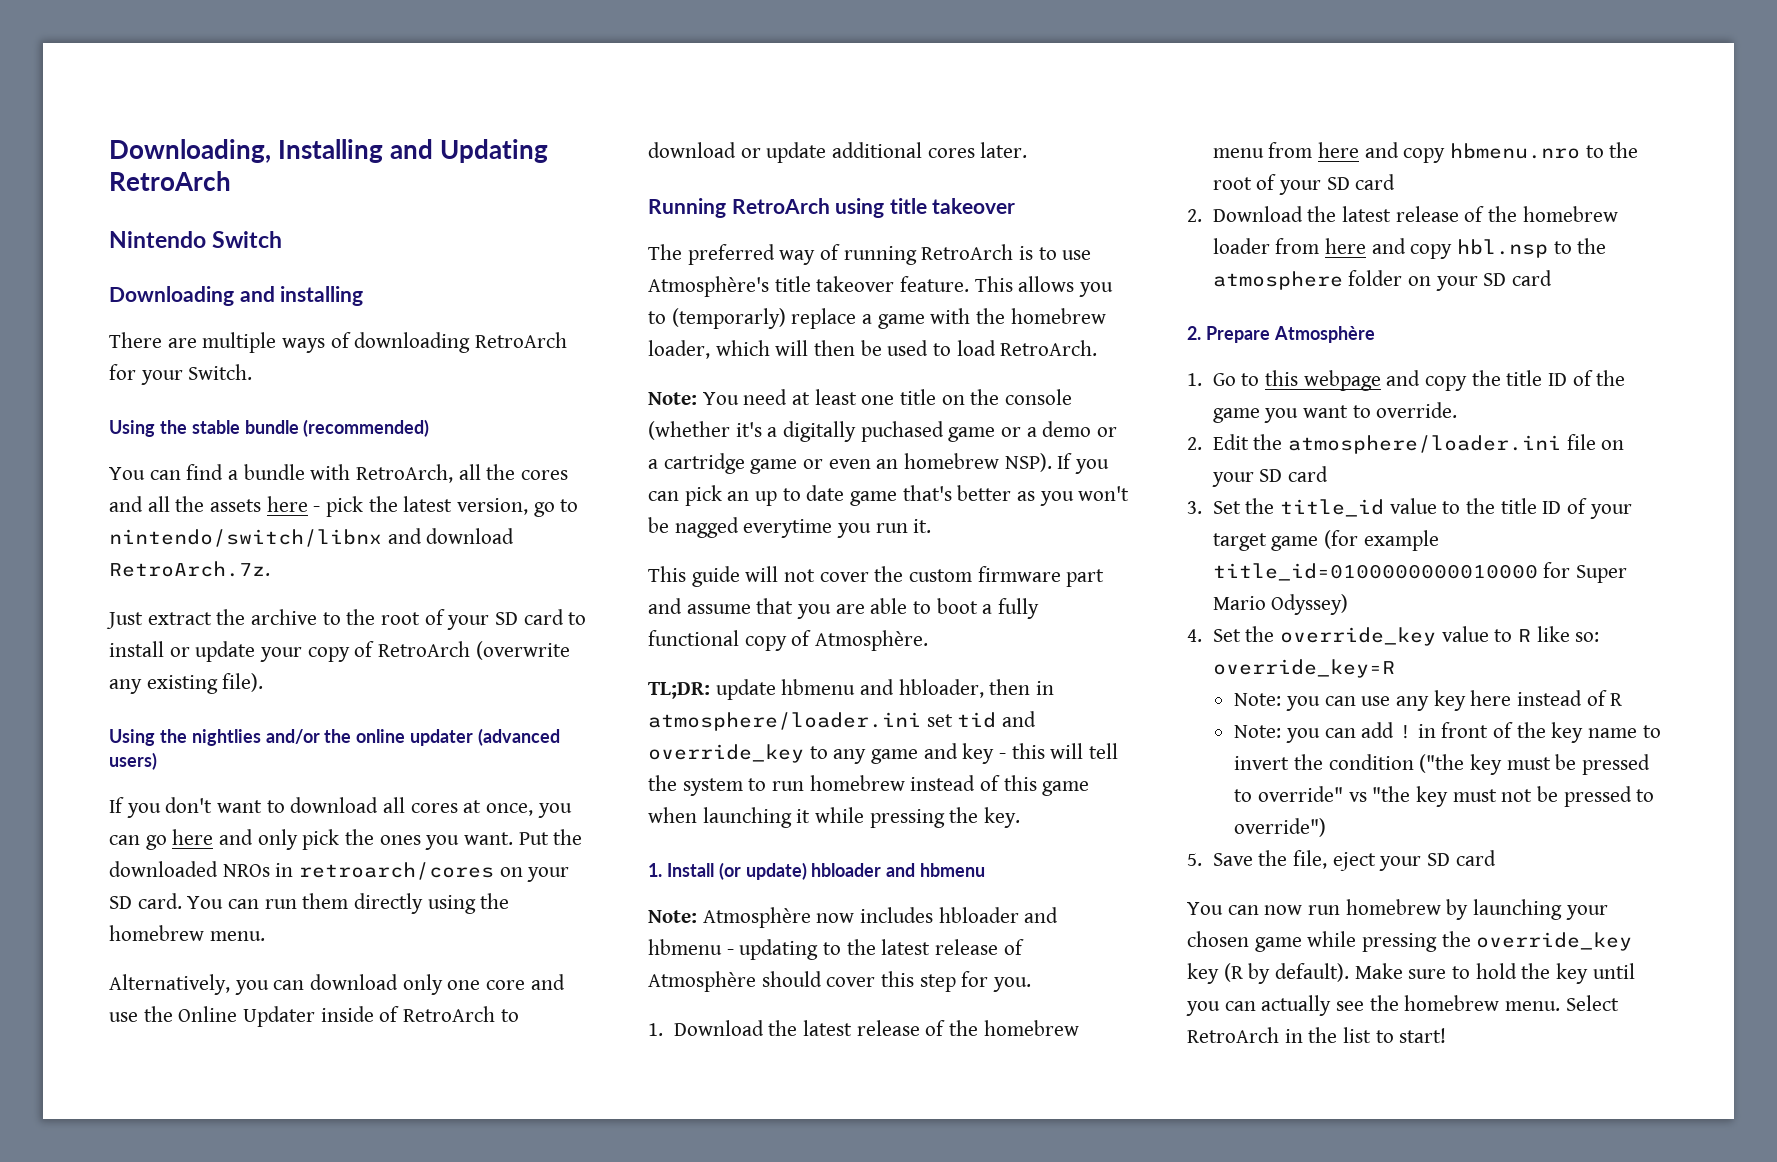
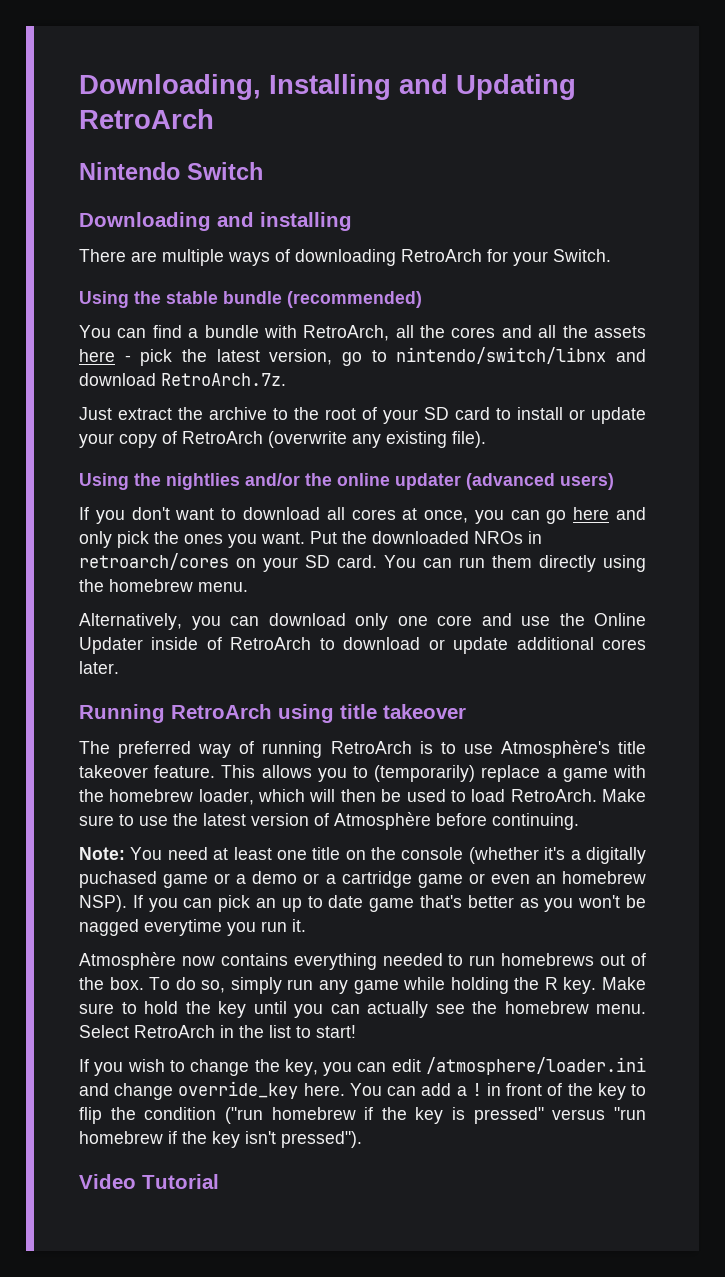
[671,308,786,329] (temporarly) -> [374,765,476,782] (temporarily)
(1098, 348) none -> [602,789,647,802] [79,812,579,830] Make sure to use the latest version of Atmosphère before continuing.
[648,566,1105,587] [648,598,1040,619] [648,630,929,651] [648,679,1055,700] [648,711,1037,731] [648,743,1119,764] [648,775,1090,796] [648,807,1021,828] [648,862,986,880] [648,907,1059,928] [648,939,1024,960] [648,971,1032,992] [648,1020,1079,1036] [1212,142,1639,163] [1212,174,1396,195] [1187,206,1618,222] [1212,238,1607,259] [1212,270,1552,291] [1187,326,1375,343] [1187,370,1626,391] [1212,402,1458,423] [1187,434,1625,454] [1211,466,1328,487] [1187,498,1632,519] [1212,530,1439,551] [1212,562,1627,583] [1212,594,1349,615] [1187,626,1600,646] [1212,659,1395,678] [1234,690,1624,711] [1234,722,1661,743] [1234,754,1651,775] [1234,786,1655,807] [1234,818,1327,837] [1187,850,1496,871] [1187,899,1608,920] [1187,931,1633,952] [1187,963,1350,984] This guide will not cover the custom firmware part and assume that you are able to boot a fully functional copy of Atmosphère. // TL;DR: update hbmenu and hbloader, then in atmosphere/loader.ini set tid and override_key to any game and key - this will tell the system to run homebrew instead of this game when launching it while pressing the key. // 1. Install (or update) hbloader and hbmenu // Note: Atmosphère now includes hbloader and hbmenu - updating to the latest release of Atmosphère should cover this step for you. // 1. Download the latest release of the homebrew menu from here and copy hbmenu.nro to the root of your SD card // 2. Download the latest release of the homebrew loader from here and copy hbl.nsp to the atmosphere folder on your SD card // 2. Prepare Atmosphère // 1. Go to this webpage and copy the title ID of the game you want to override. // 2. Edit the atmosphere/loader.ini file on your SD card // 3. Set the title_id value to the title ID of your target game (for example title_id=0100000000010000 for Super Mario Odyssey) // 4. Set the override_key value to R like so: override_key=R // Note: you can use any key here instead of R // Note: you can add ! in front of the key name to invert the condition ("the key must be pressed to override" vs "the key must not be pressed to override") // 5. Save the file, eject your SD card // You can now run homebrew by launching your chosen game while pressing the override_key key (R by default). -> [79,952,647,970] [79,977,597,994] Atmosphère now contains everything needed to run homebrews out of the box. To do so, simply run any game while holding the R key.
(1447, 1035) none -> [79,1057,646,1076] [79,1081,646,1100] [79,1107,646,1124] [79,1131,362,1148] [79,1174,219,1189] // If you wish to change the key, you can edit /atmosphere/loader.ini and change override_key here. You can add a ! in front of the key to flip the condition ("run homebrew if the key is pressed" versus "run homebrew if the key isn't pressed"). // Video Tutorial

